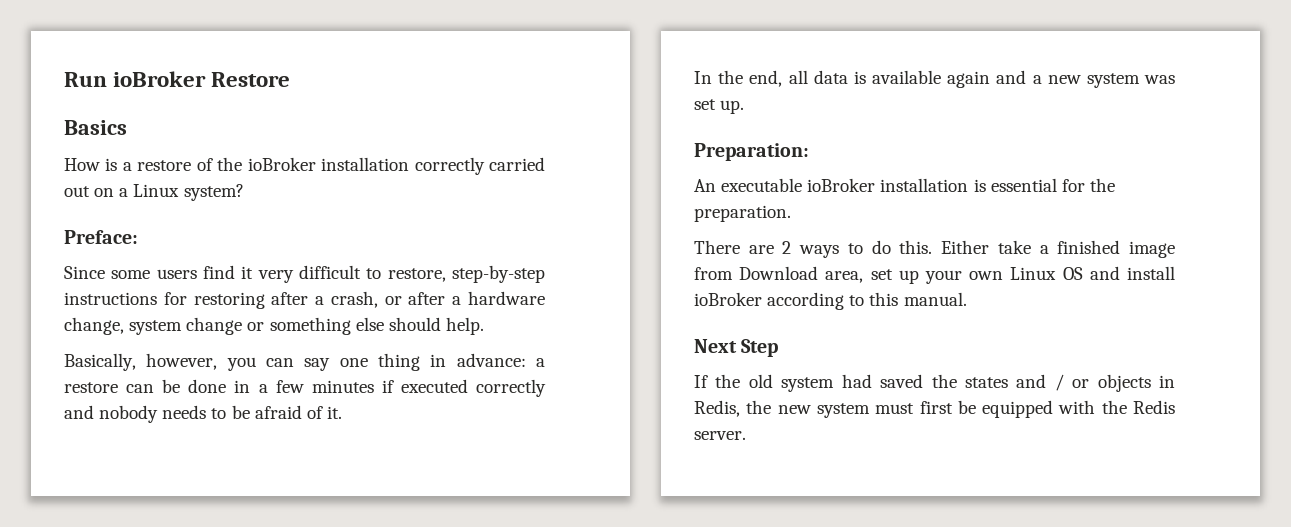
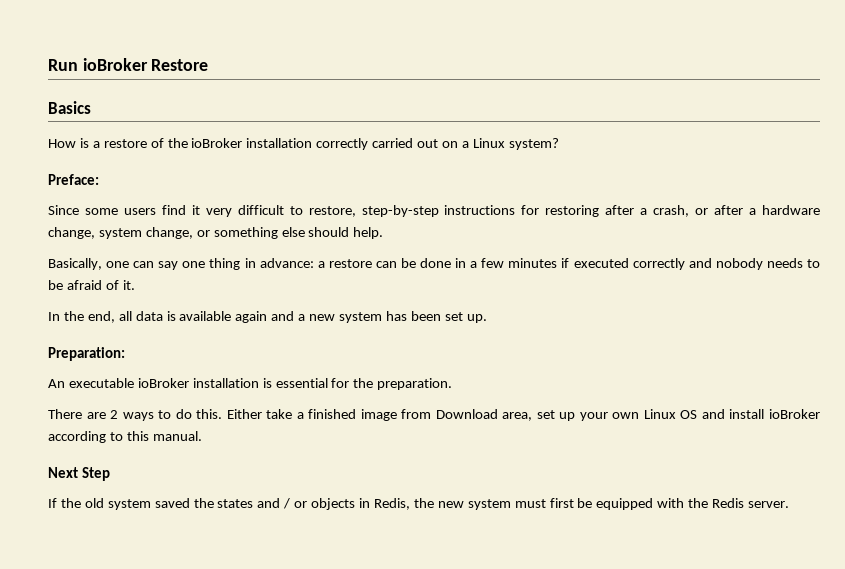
[186,317,243,335] change -> [145,227,193,239] change,
[146,353,256,371] however, you -> [106,261,130,268] one
[1144,75,1175,84] was -> [385,311,441,321] has been
[841,374,872,388] had -> (151, 504) none

